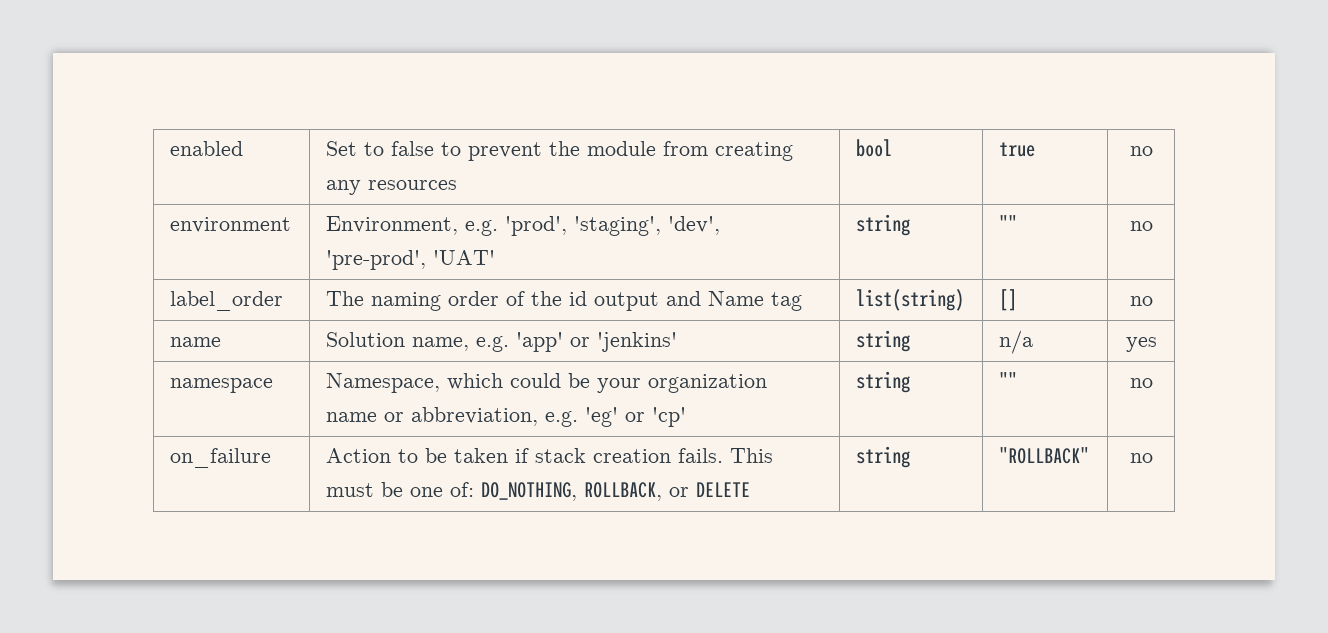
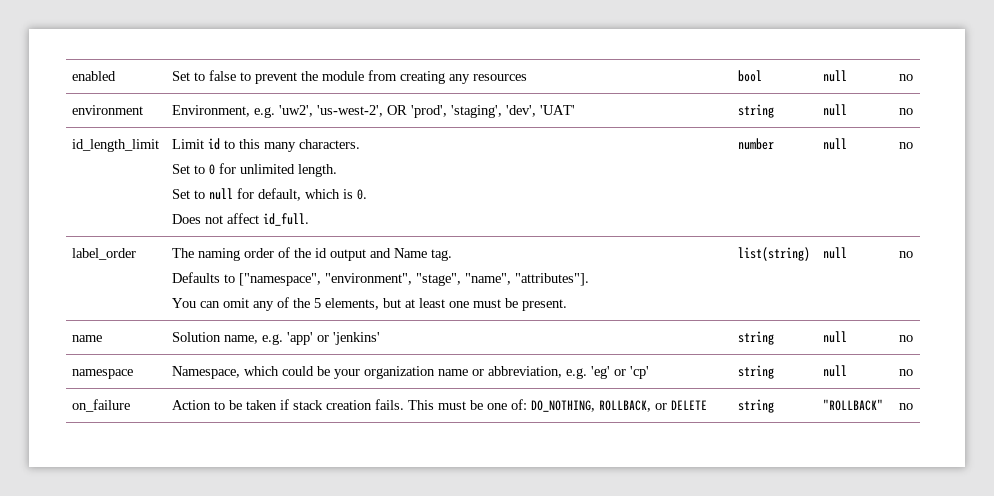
[999,142,1036,157] true -> [823,70,848,82] null
(499, 228) none -> [279,105,408,117] 'uw2', 'us-west-2', OR
[326,250,427,270] 'pre-prod', -> (537, 111) none
[999,215,1018,231] "" -> [823,104,848,116] [898,108,913,115] [72,139,160,152] [172,138,361,152] [172,163,338,177] [172,188,368,201] [172,213,310,226] [738,138,775,150] [823,138,848,150] null | no // id_length_limit | Limit id to this many characters. // Set to 0 for unlimited length. // Set to null for default, which is 0. // Does not affect id_full. | number | null
[771,292,803,311] tag -> [431,249,453,261] [172,272,590,286] [172,297,568,311] tag. // Defaults to ["namespace", "environment", "stage", "name", "attributes"]. // You can omit any of the 5 elements, but at least one must be present.
[999,289,1018,311] [] -> [823,247,848,259] null
[999,330,1034,354] [1125,337,1157,352] n/a | yes -> [823,331,848,343] [898,335,913,342] null | no
[999,372,1018,388] "" -> [823,365,848,377] null

